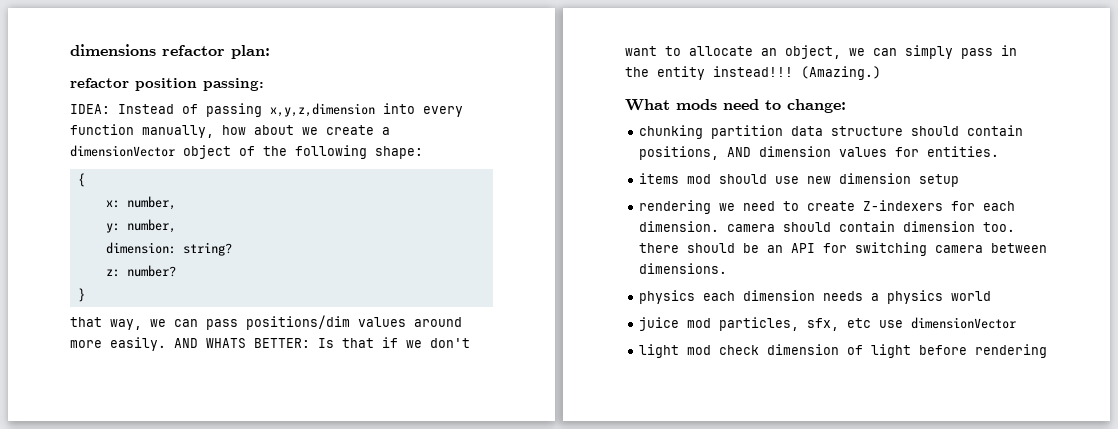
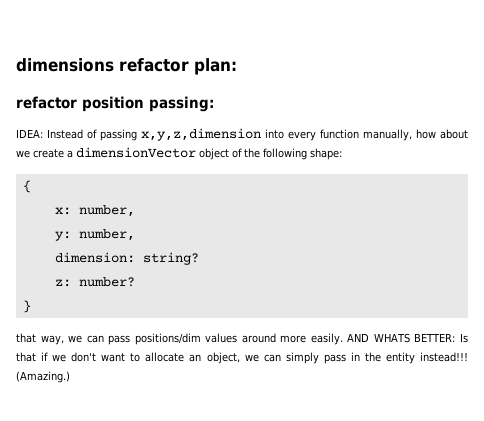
[625,99,846,113] [638,125,1023,139] [638,146,999,160] [638,173,959,187] [638,200,1015,214] [638,221,1015,232] [638,242,1047,256] [638,263,727,274] [638,290,991,304] [638,317,1016,331] [638,344,1047,358] // What mods need to change: // chunking partition data structure should contain positions, AND dimension values for entities. // items mod should use new dimension setup // rendering we need to create Z-indexers for each dimension. camera should contain dimension too. there should be an API for switching camera between dimensions. // physics each dimension needs a physics world // juice mod particles, sfx, etc use dimensionVector // light mod check dimension of light before rendering -> (70, 377) none

